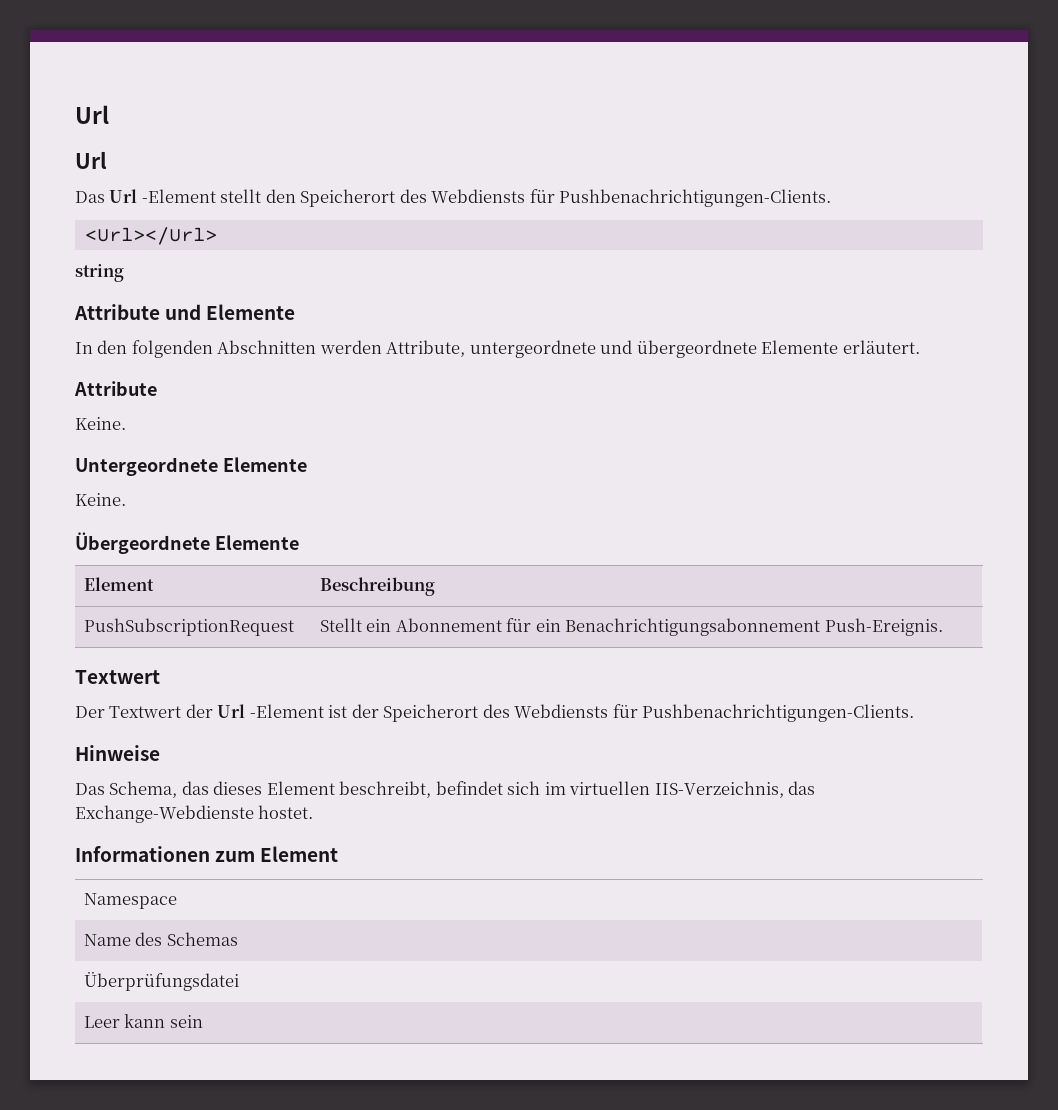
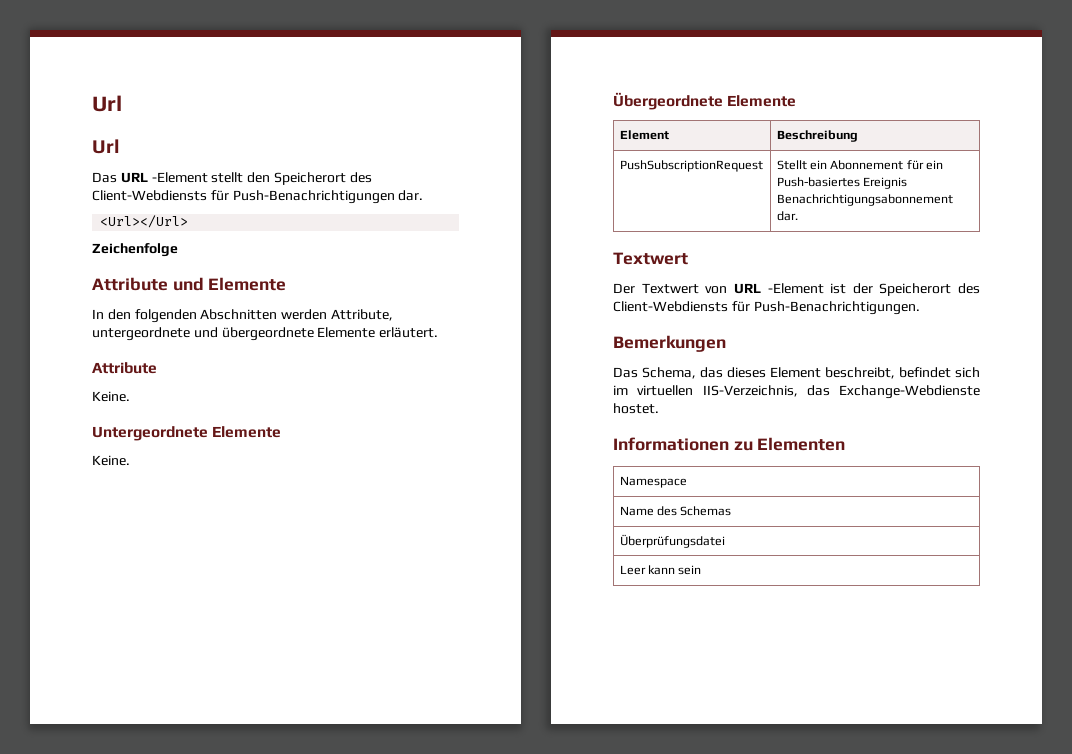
[109,189,138,203] Url -> [120,172,148,183] URL
[431,189,832,207] Webdiensts für Pushbenachrichtigungen-Clients. -> [92,190,424,204] Client-Webdiensts für Push-Benachrichtigungen dar.
[75,264,124,282] string -> [92,243,178,257] Zeichenfolge
[565,618,943,636] Benachrichtigungsabonnement Push-Ereignis. -> [776,177,908,189] [776,194,953,206] [776,211,798,221] Push-basiertes Ereignis Benachrichtigungsabonnement dar.
[185,704,246,718] der Url -> [705,283,761,294] von URL
[514,704,915,722] [75,745,160,761] Webdiensts für Pushbenachrichtigungen-Clients. // Hinweise -> [613,301,920,315] [613,335,726,352] Client-Webdiensts für Push-Benachrichtigungen. // Bemerkungen
[215,846,339,862] zum Element -> [733,437,846,451] zu Elementen

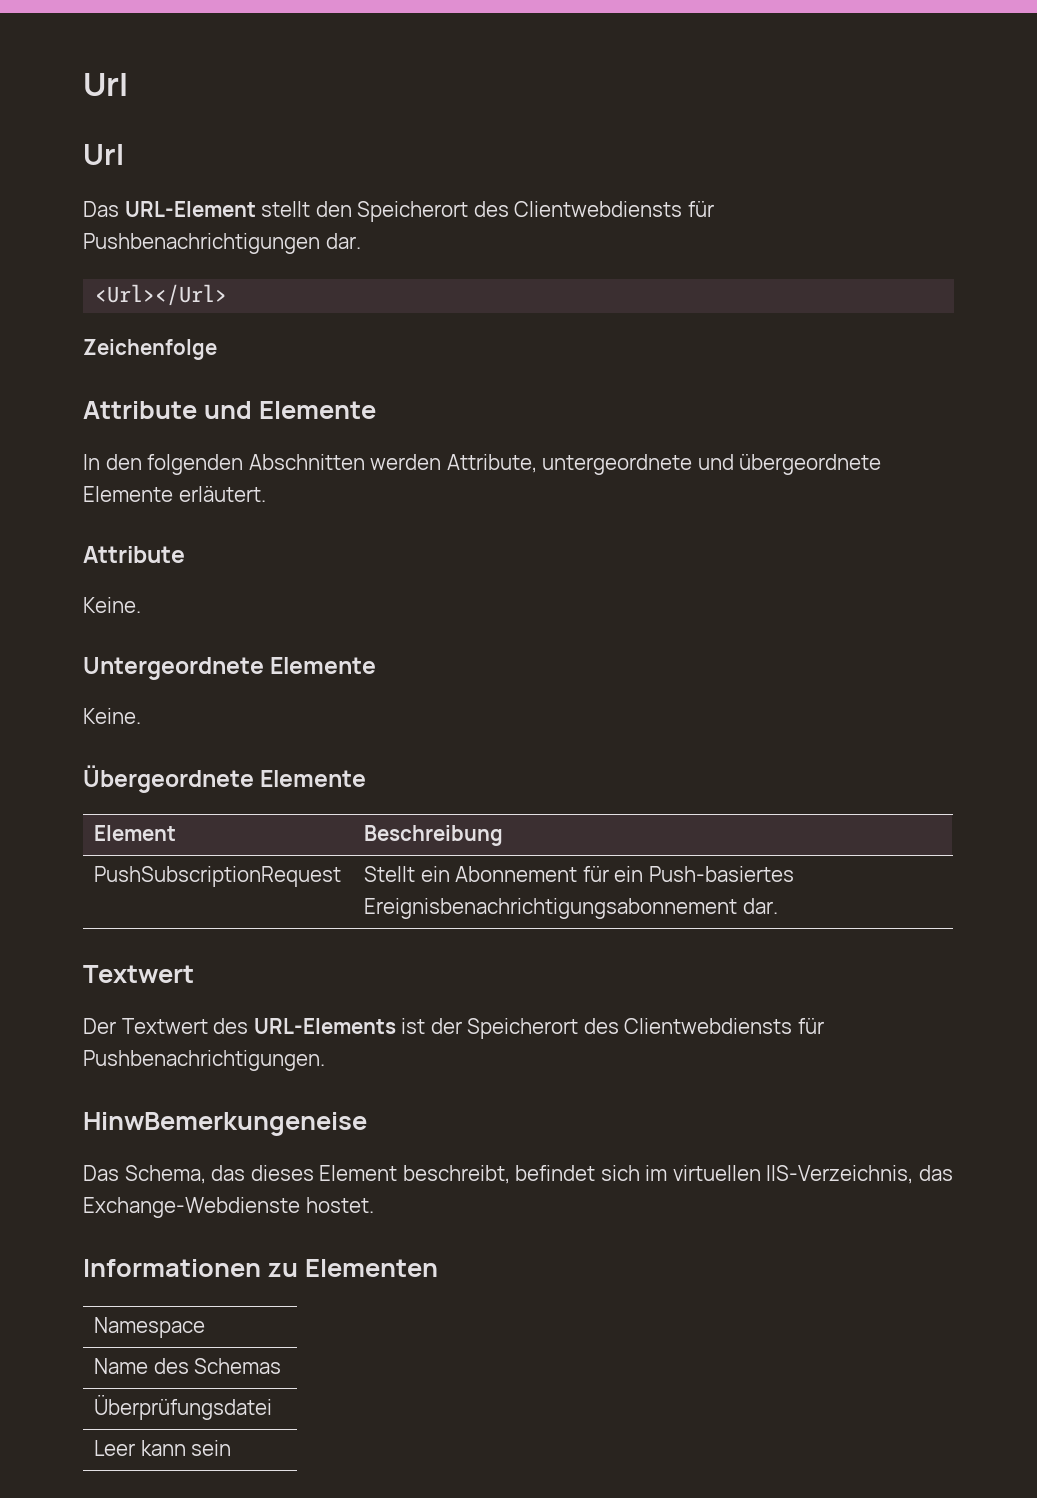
[120,172,208,183] URL -Element -> [124,201,256,217] URL-Element
[92,190,395,204] Client-Webdiensts für Push-Benachrichtigungen -> [514,201,714,217] [83,233,320,254] Clientwebdiensts für Pushbenachrichtigungen
[863,177,908,189] [776,194,953,206] Ereignis Benachrichtigungsabonnement -> [364,898,738,919] Ereignisbenachrichtigungsabonnement
[705,283,824,294] von URL -Element -> [213,1018,396,1034] des URL-Elements
[613,301,920,315] [613,335,726,352] Client-Webdiensts für Push-Benachrichtigungen. // Bemerkungen -> [624,1018,824,1034] [83,1050,325,1071] [83,1112,367,1136] Clientwebdiensts für Pushbenachrichtigungen. // HinwBemerkungeneise

